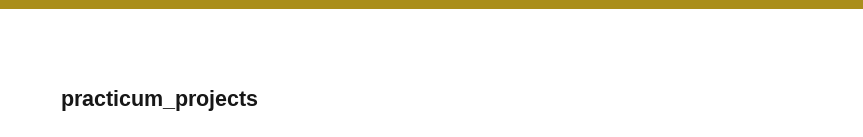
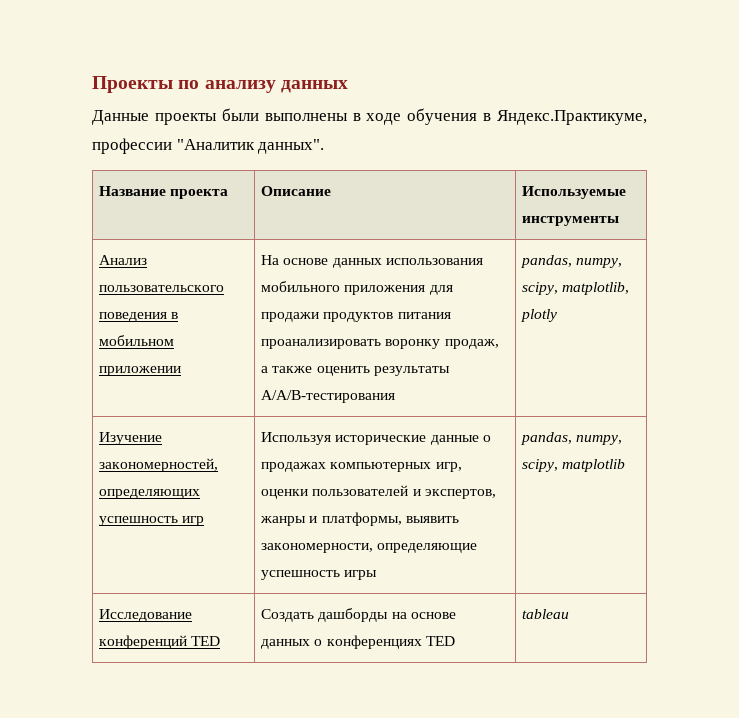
[61,90,258,111] practicum_projects -> [92,76,348,93] [92,108,647,125] [92,138,325,154] [99,186,229,199] [261,186,332,196] [522,186,627,199] [522,216,620,226] [99,255,148,265] [99,285,225,292] [99,312,179,322] [99,335,175,346] [99,366,182,376] [261,255,483,268] [261,281,453,295] [261,312,451,322] [261,339,499,349] [261,366,450,376] [261,390,396,403] [521,255,623,268] [522,282,630,295] [521,309,558,322] [99,432,163,445] [99,458,219,472] [99,489,201,499] [99,516,205,526] [261,432,491,445] [261,462,462,472] [261,485,496,499] [260,512,459,526] [261,543,478,553] [261,570,378,580] [521,432,623,445] [522,459,626,472] [99,609,193,622] [99,635,221,649] [261,608,456,622] [261,635,455,649] [522,609,570,619] Проекты по анализу данных // Данные проекты были выполнены в ходе обучения в Яндекс.Практикуме, профессии "Аналитик данных". // Название проекта | Описание | Используемые инструменты // Анализ пользовательского поведения в мобильном приложении | На основе данных использования мобильного приложения для продажи продуктов питания проанализировать воронку продаж, а также оценить результаты А/А/В-тестирования | pandas, numpy, scipy, matplotlib, plotly // Изучение закономерностей, определяющих успешность игр | Используя исторические данные о продажах компьютерных игр, оценки пользователей и экспертов, жанры и платформы, выявить закономерности, определяющие успешность игры | pandas, numpy, scipy, matplotlib // Исследование конференций TED | Создать дашборды на основе данных о конференциях TED | tableau

